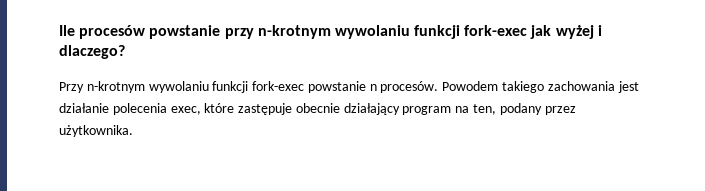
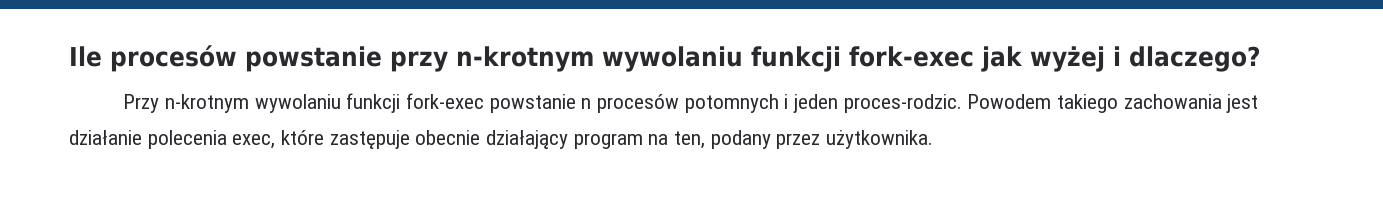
[380,81,439,93] procesów. -> [596,94,962,113] procesów potomnych i jeden proces-rodzic.

